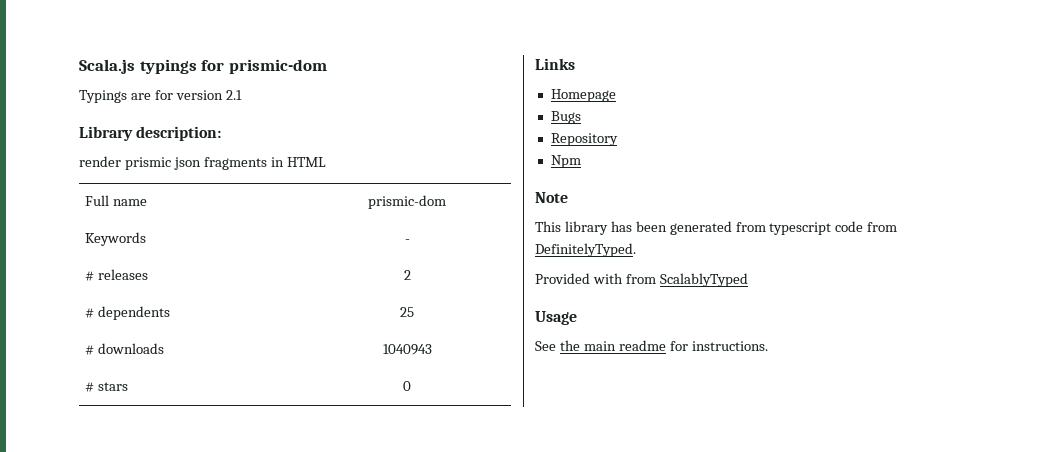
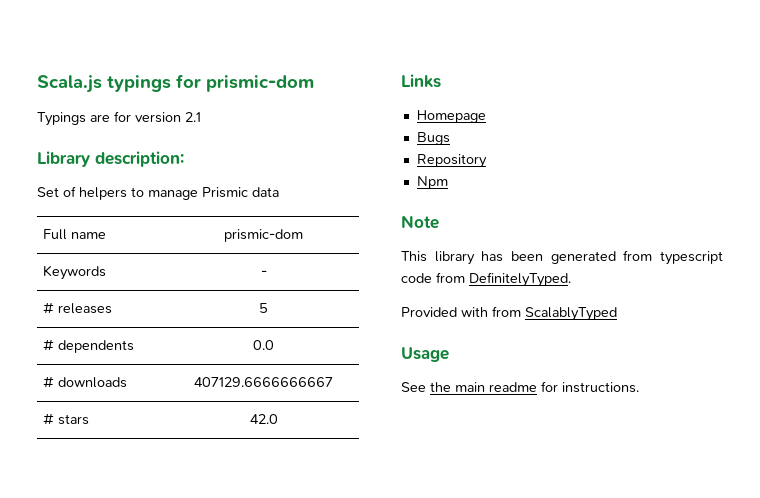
[79,156,326,170] render prismic json fragments in HTML -> [37,186,279,200] Set of helpers to manage Prismic data
[403,270,411,280] 2 -> [259,303,268,313] 5
[400,307,414,317] 25 -> [253,340,274,350] 0.0
[382,344,432,355] 1040943 -> [194,377,333,387] 407129.6666666667
[403,381,411,391] 0 -> [249,414,278,424] 42.0

